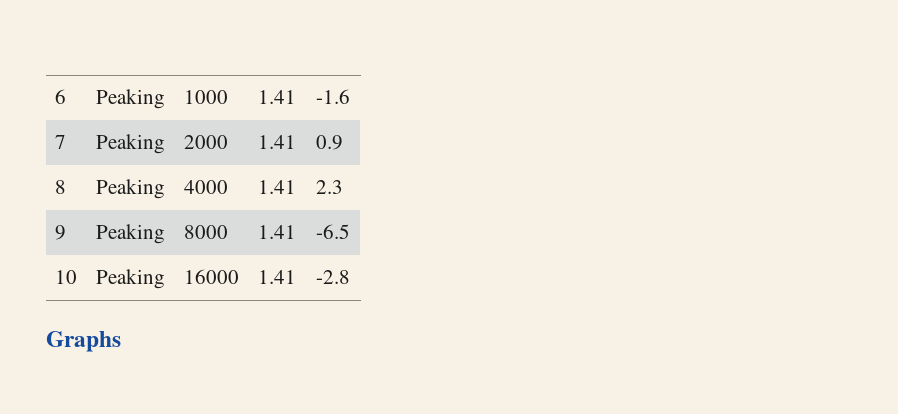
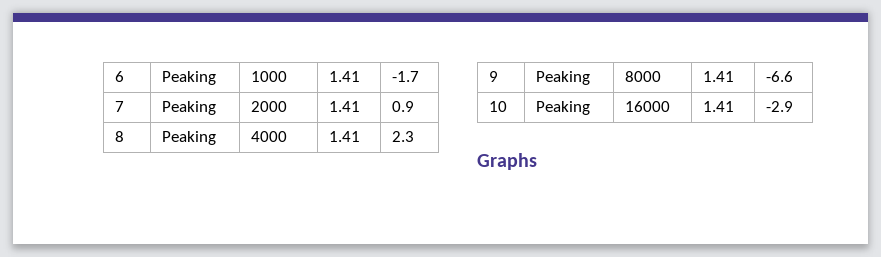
[316,89,351,104] -1.6 -> [391,71,419,82] -1.7
[316,224,351,239] -6.5 -> [765,71,793,82] -6.6
[316,270,351,284] -2.8 -> [765,101,793,112] -2.9

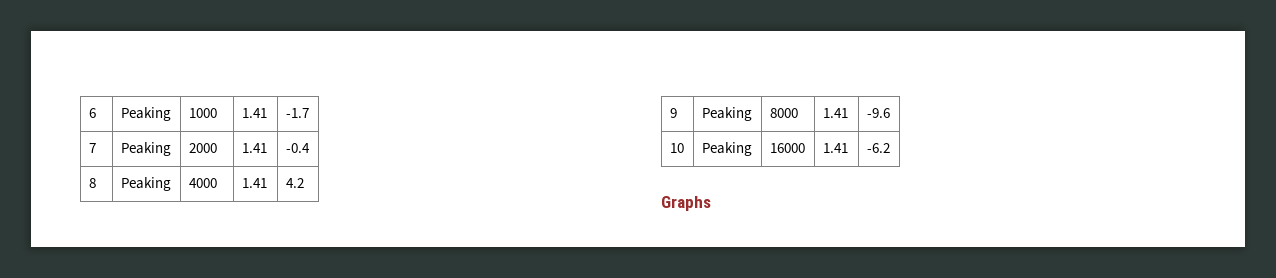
[391,101,414,112] 0.9 -> [285,143,310,153] -0.4
[391,131,414,142] 2.3 -> [285,178,304,188] 4.2
[765,71,793,82] -6.6 -> [866,108,890,118] -9.6
[765,101,793,112] -2.9 -> [866,143,890,153] -6.2

